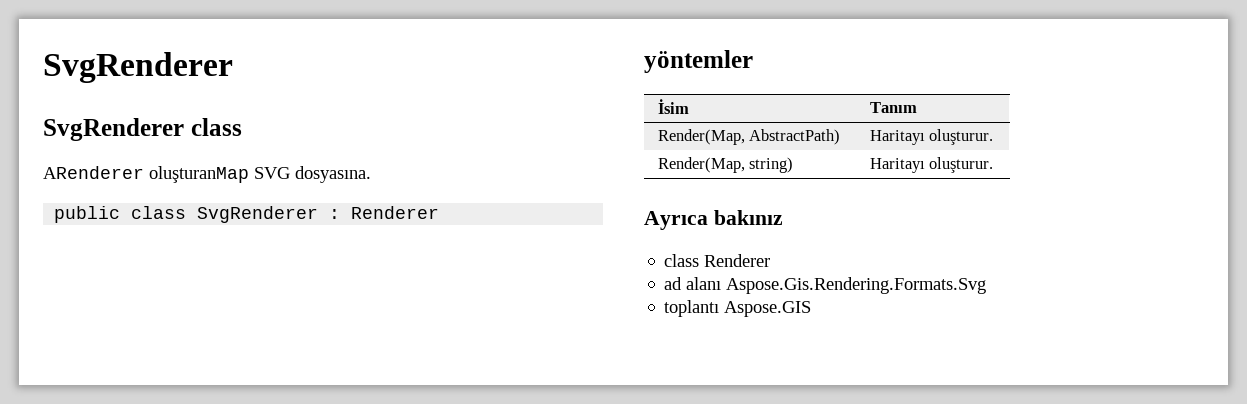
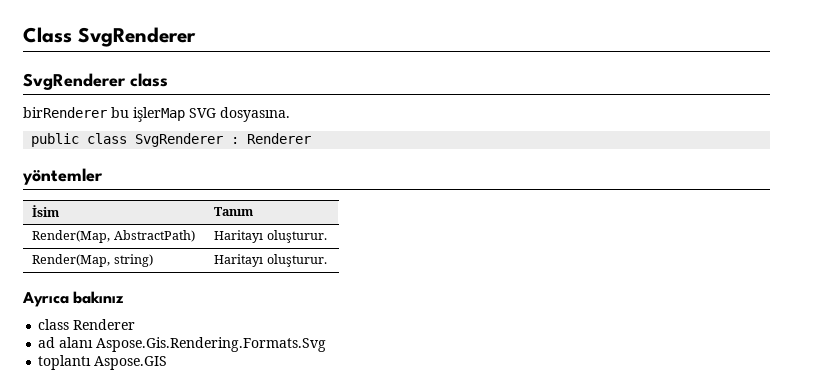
(43, 67) none -> [23,27,72,43] Class
[43,166,249,183] ARenderer oluşturanMap -> [23,107,185,122] birRenderer bu işlerMap

